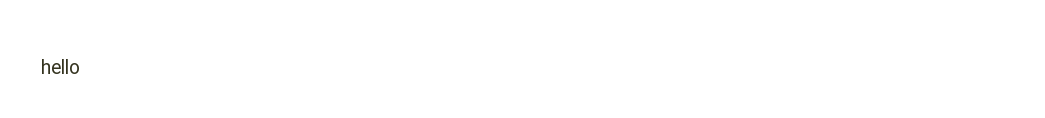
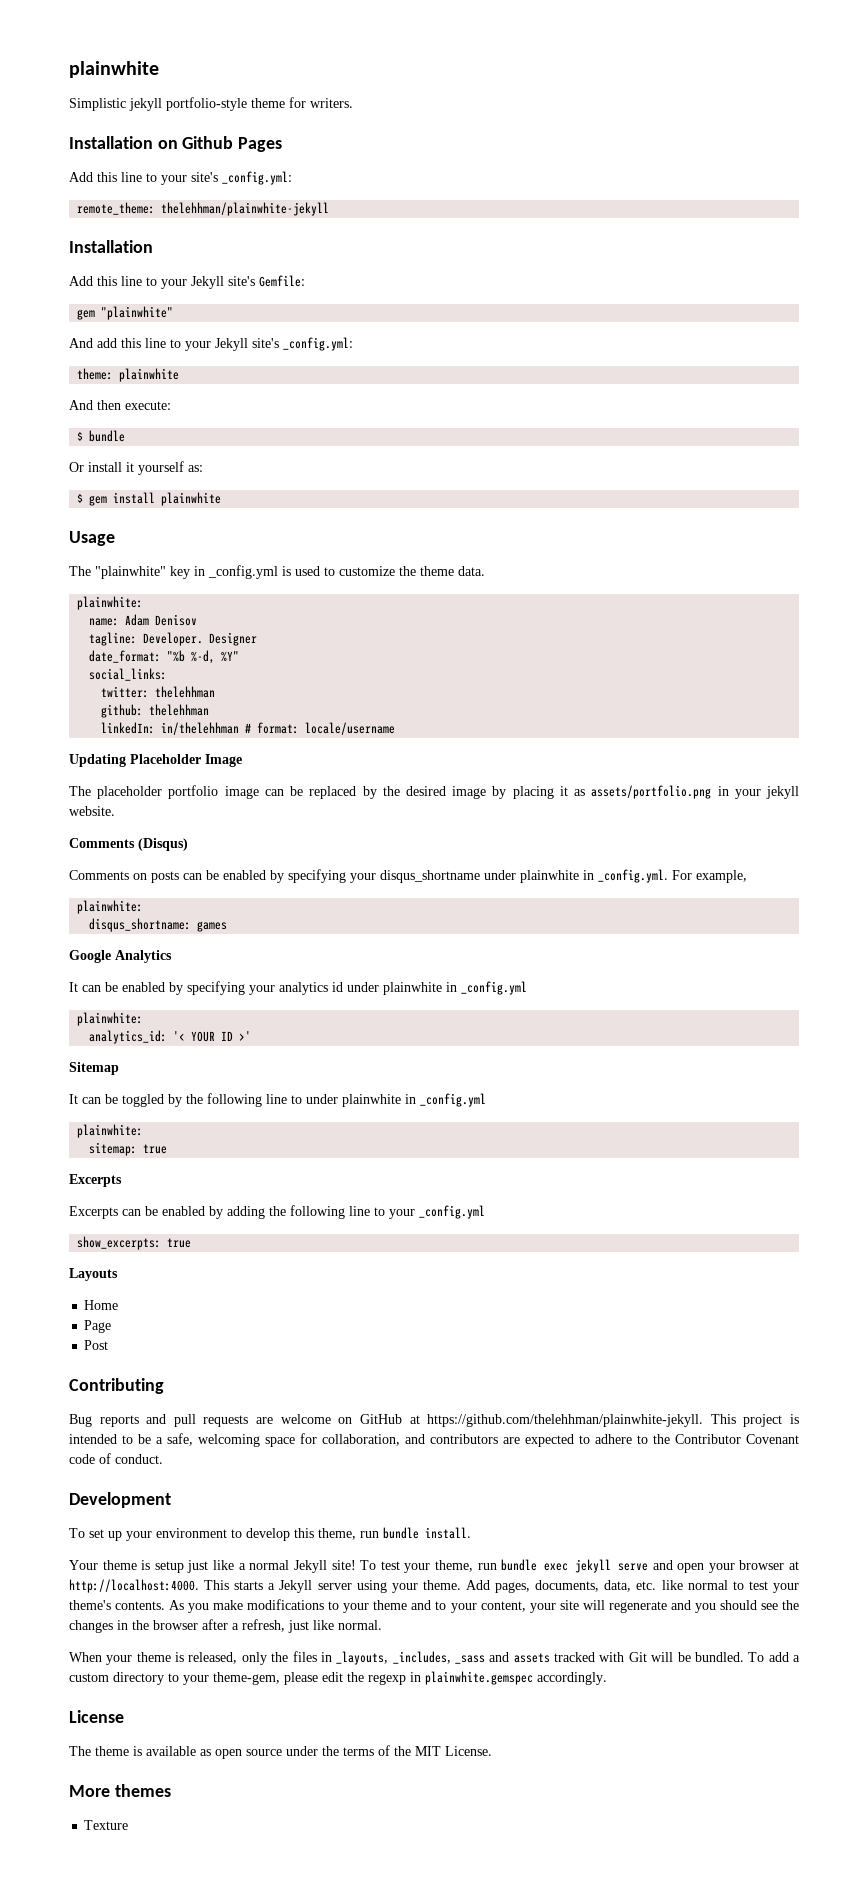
[41,59,80,74] hello -> [69,61,159,78] [69,97,353,111] [69,136,283,152] [69,171,292,185] [77,202,330,216] [69,240,153,253] [69,275,305,289] [77,306,174,320] [69,337,353,351] [77,368,180,382] [69,400,171,410] [77,430,126,442] [69,461,203,475] [77,492,222,506] [69,531,115,546] [69,565,485,579] [77,596,144,610] [89,614,198,626] [89,632,258,646] [89,650,240,664] [89,668,168,681] [101,686,216,698] [101,704,210,718] [101,722,396,735] [69,754,242,767] [69,785,799,799] [69,806,115,816] [69,838,188,851] [69,869,747,883] [77,900,144,914] [89,918,228,932] [69,950,172,963] [69,981,527,995] [77,1012,144,1026] [89,1030,252,1044] [69,1062,119,1075] [69,1093,486,1107] [77,1124,144,1138] [89,1142,168,1156] [69,1174,122,1187] [69,1205,485,1219] [77,1236,192,1250] [69,1268,118,1281] [84,1300,119,1310] [84,1320,112,1333] [84,1340,109,1350] [69,1378,164,1394] [69,1414,800,1427] [69,1433,799,1447] [69,1453,163,1464] [69,1492,171,1508] [69,1527,471,1541] [69,1559,799,1573] [69,1579,799,1593] [69,1599,799,1613] [69,1619,382,1633] [69,1651,801,1665] [69,1671,607,1685] [69,1710,124,1723] [69,1745,492,1759] [69,1784,171,1797] [84,1820,129,1830] plainwhite // Simplistic jekyll portfolio-style theme for writers. // Installation on Github Pages // Add this line to your site's _config.yml: // remote_theme: thelehhman/plainwhite-jekyll // Installation // Add this line to your Jekyll site's Gemfile: // gem "plainwhite" // And add this line to your Jekyll site's _config.yml: // theme: plainwhite // And then execute: // $ bundle // Or install it yourself as: // $ gem install plainwhite // Usage // The "plainwhite" key in _config.yml is used to customize the theme data. // plainwhite: // name: Adam Denisov // tagline: Developer. Designer // date_format: "%b %-d, %Y" // social_links: // twitter: thelehhman // github: thelehhman // linkedIn: in/thelehhman # format: locale/username // Updating Placeholder Image // The placeholder portfolio image can be replaced by the desired image by placing it as assets/portfolio.png in your jekyll website. // Comments (Disqus) // Comments on posts can be enabled by specifying your disqus_shortname under plainwhite in _config.yml. For example, // plainwhite: // disqus_shortname: games // Google Analytics // It can be enabled by specifying your analytics id under plainwhite in _config.yml // plainwhite: // analytics_id: '< YOUR ID >' // Sitemap // It can be toggled by the following line to under plainwhite in _config.yml // plainwhite: // sitemap: true // Excerpts // Excerpts can be enabled by adding the following line to your _config.yml // show_excerpts: true // Layouts // Home // Page // Post // Contributing // Bug reports and pull requests are welcome on GitHub at https://github.com/thelehhman/plainwhite-jekyll. This project is intended to be a safe, welcoming space for collaboration, and contributors are expected to adhere to the Contributor Covenant code of conduct. // Development // To set up your environment to develop this theme, run bundle install. // Your theme is setup just like a normal Jekyll site! To test your theme, run bundle exec jekyll serve and open your browser at http://localhost:4000. This starts a Jekyll server using your theme. Add pages, documents, data, etc. like normal to test your theme's contents. As you make modifications to your theme and to your content, your site will regenerate and you should see the changes in the browser after a refresh, just like normal. // When your theme is released, only the files in _layouts, _includes, _sass and assets tracked with Git will be bundled. To add a custom directory to your theme-gem, please edit the regexp in plainwhite.gemspec accordingly. // License // The theme is available as open source under the terms of the MIT License. // More themes // Texture

